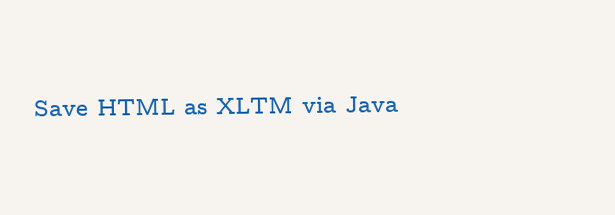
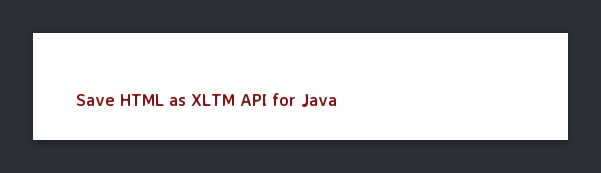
[301,96,337,114] via -> [239,93,296,106] API for

